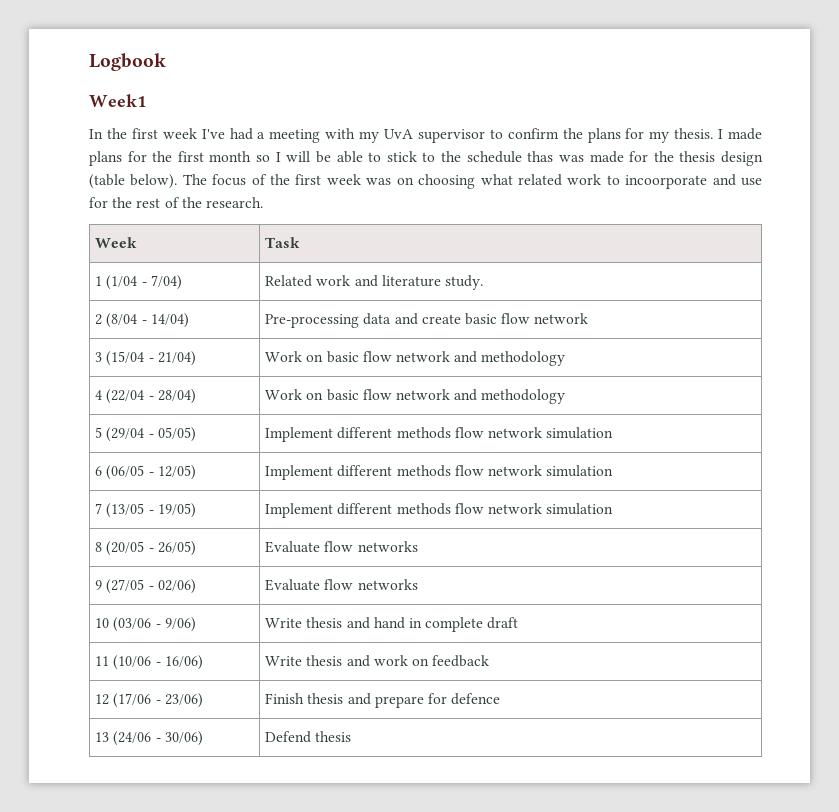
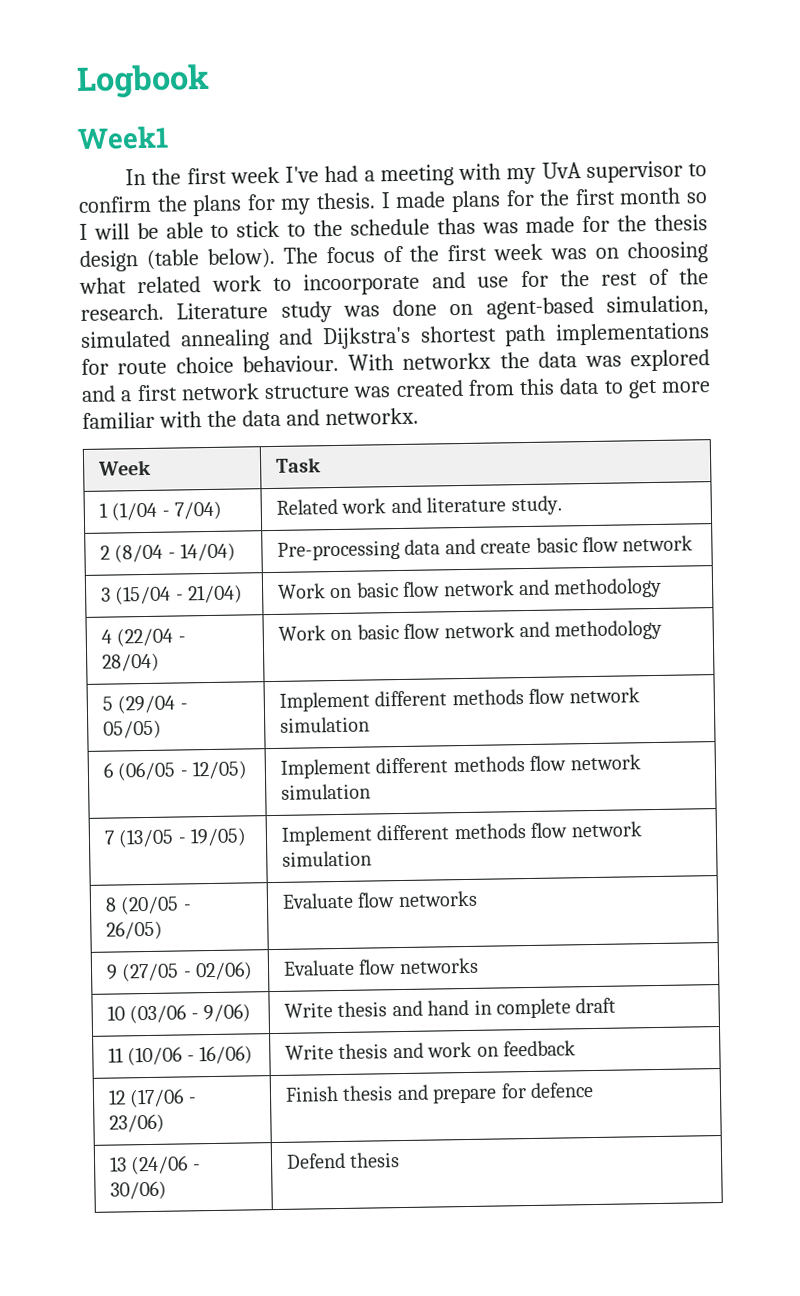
(263, 202) none -> [176,295,709,323] [80,322,710,352] [81,349,711,375] [81,377,711,402] [82,407,419,429] Literature study was done on agent-based simulation, simulated annealing and Dijkstra's shortest path implementations for route choice behaviour. With networkx the data was explored and a first network structure was created from this data to get more familiar with the data and networkx.

